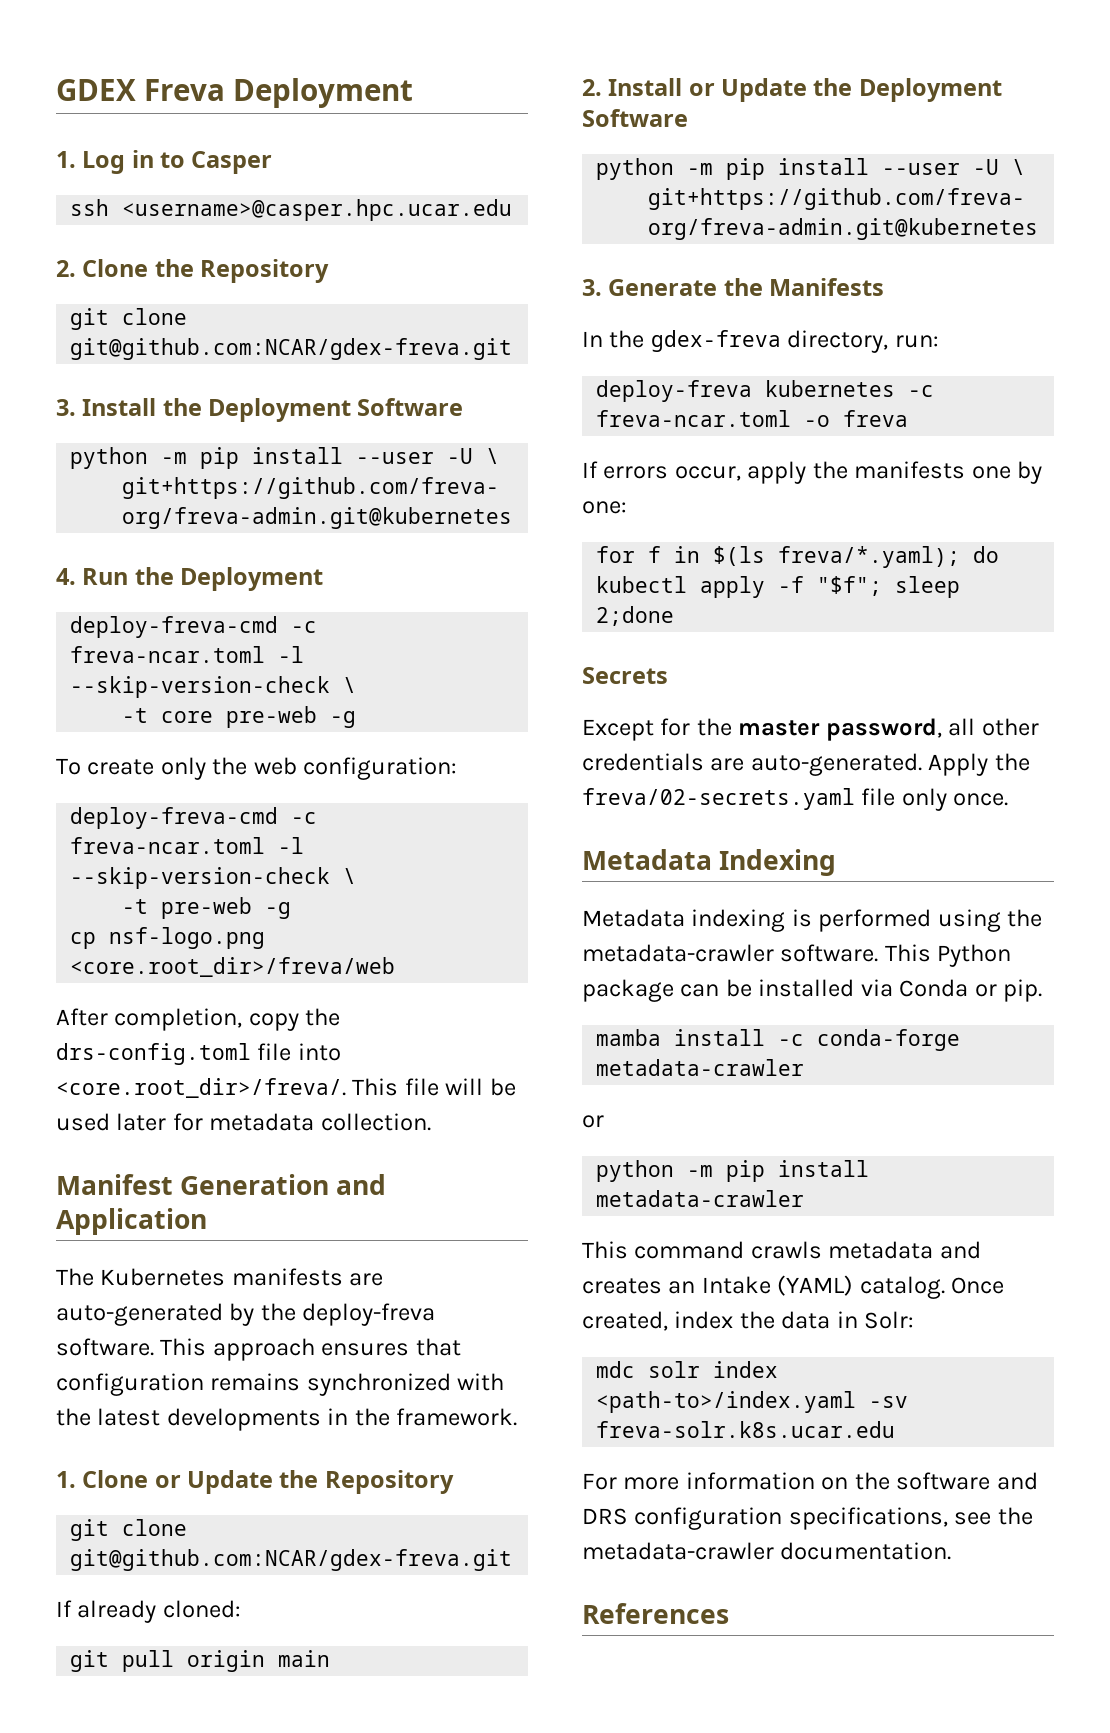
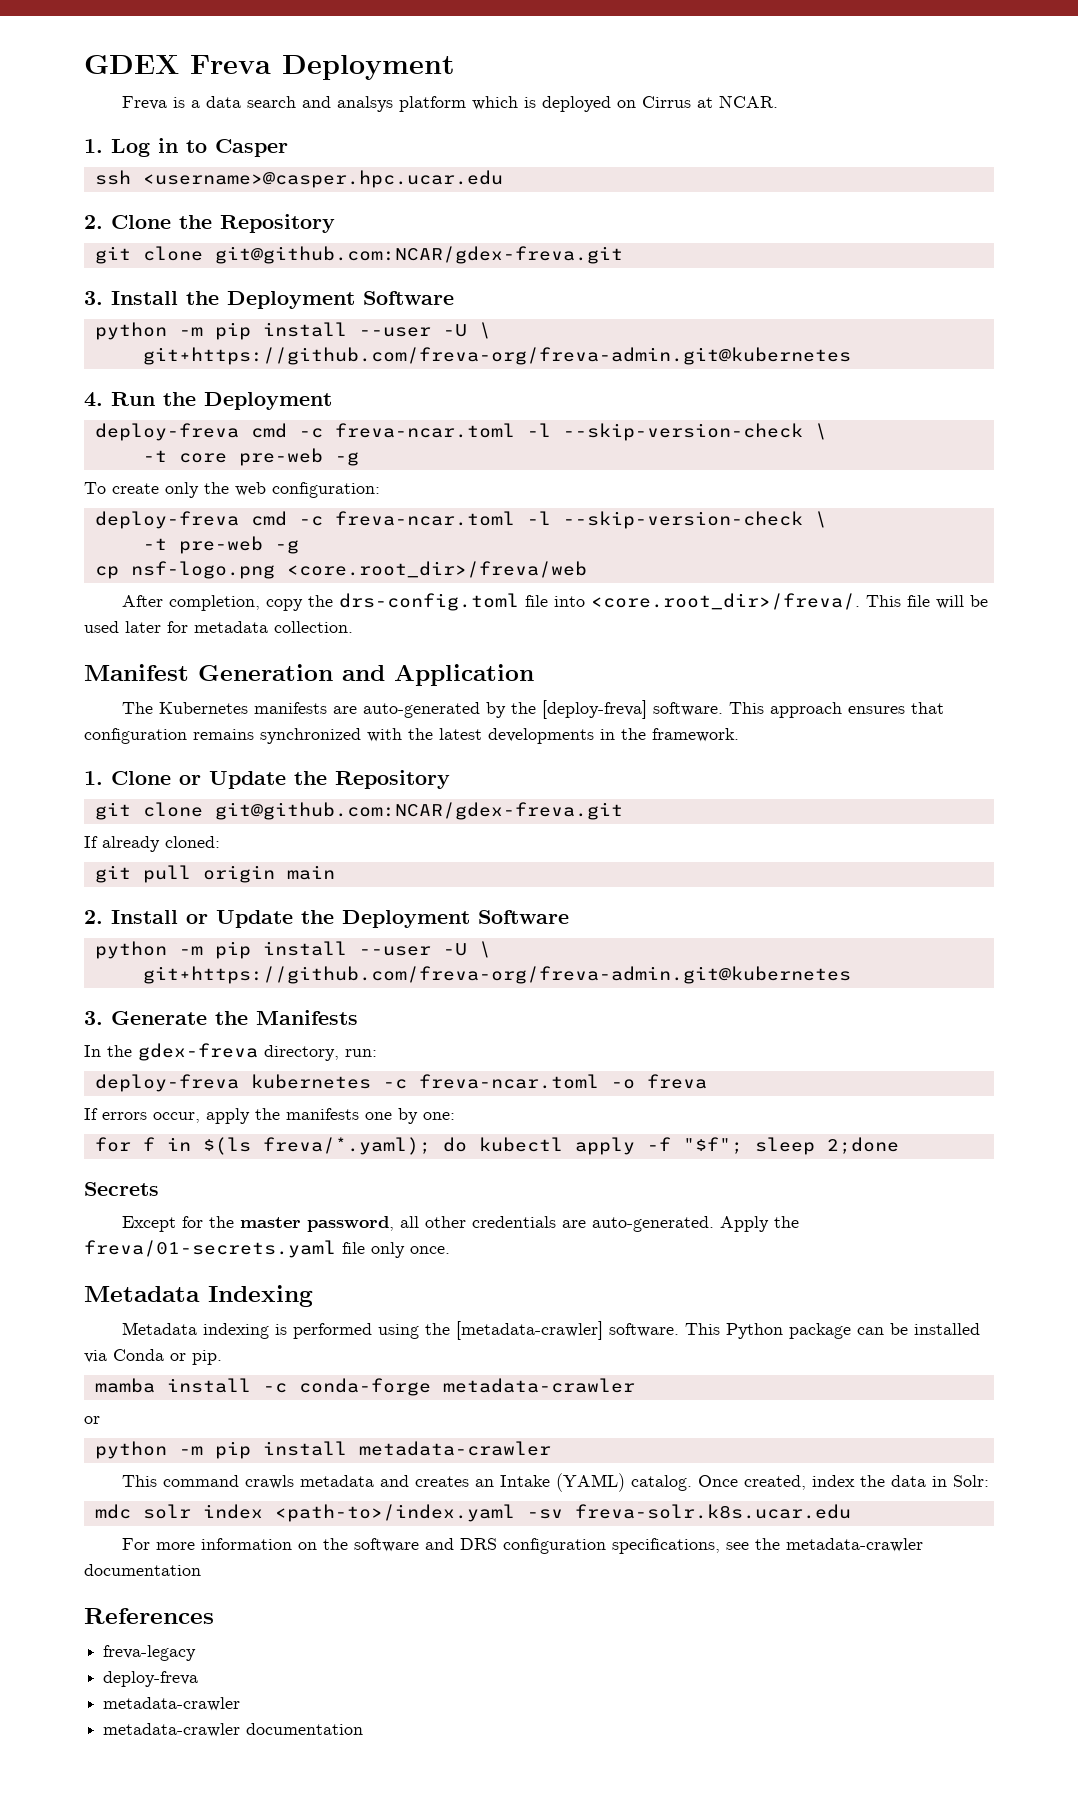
(413, 93) none -> [122,95,779,112] // Freva is a data search and analsys platform which is deployed on Cirrus at NCAR.
[70,616,279,638] deploy-freva-cmd -> [94,423,287,441] deploy-freva cmd
[70,807,279,829] deploy-freva-cmd -> [94,511,287,529] deploy-freva cmd
[302,1303,436,1326] deploy-freva -> [542,700,648,719] [deploy-freva]
[582,788,855,810] freva/02-secrets.yaml -> [84,1240,336,1258] freva/01-secrets.yaml
[582,944,774,962] metadata-crawler -> [456,1321,604,1340] [metadata-crawler]
[780,1542,952,1560] documentation. -> [84,1564,201,1576] documentation
(729, 1613) none -> [103,1645,197,1661] [103,1671,199,1687] [103,1697,241,1711] [103,1723,364,1737] // freva-legacy // deploy-freva // metadata-crawler // metadata-crawler documentation

